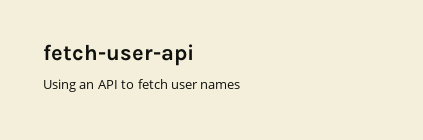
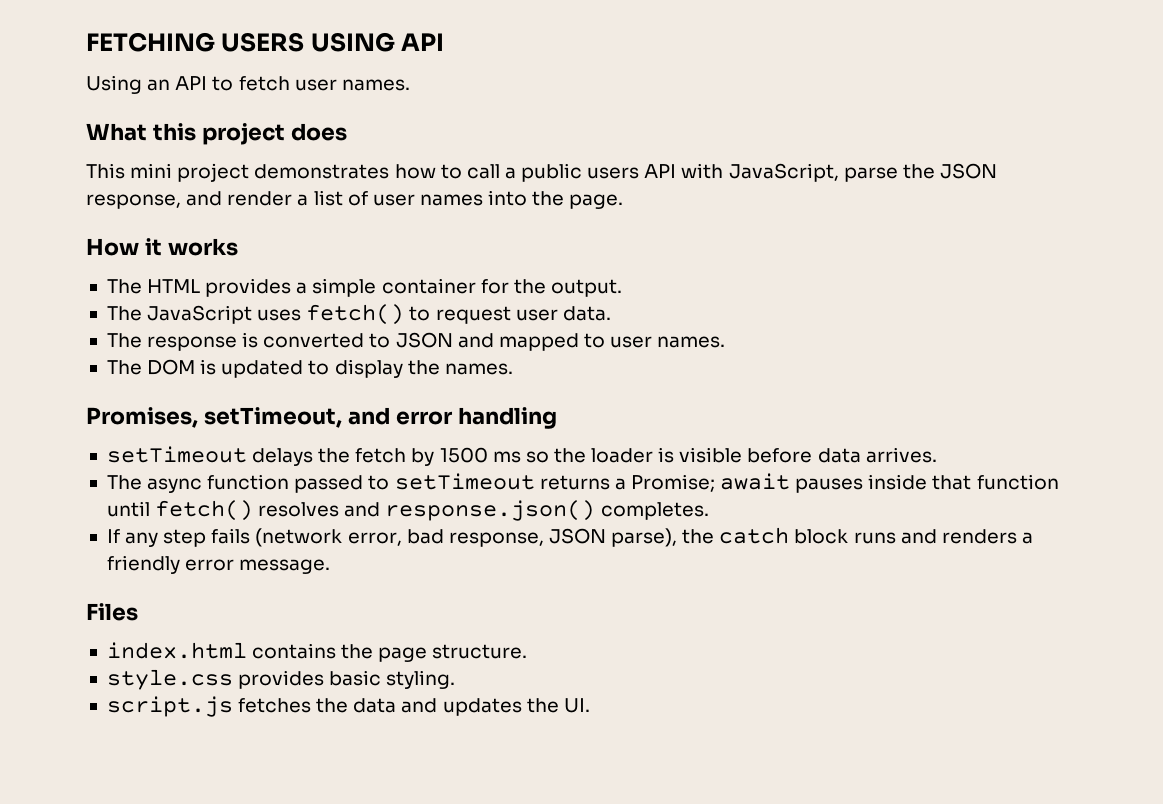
[43,44,194,66] fetch-user-api -> [86,32,445,52] FETCHING USERS USING API
[200,82,241,89] names -> [341,79,410,91] [86,123,347,145] [86,163,997,182] [86,190,624,209] [86,238,238,256] [106,278,622,297] [106,304,611,325] [106,332,726,351] [106,359,513,378] [86,407,557,429] [106,446,937,466] [106,473,1059,493] [106,500,709,521] [106,527,1033,547] [106,555,331,574] [86,603,138,621] [106,642,528,662] [106,669,456,690] [106,696,590,717] names. // What this project does // This mini project demonstrates how to call a public users API with JavaScript, parse the JSON response, and render a list of user names into the page. // How it works // The HTML provides a simple container for the output. // The JavaScript uses fetch() to request user data. // The response is converted to JSON and mapped to user names. // The DOM is updated to display the names. // Promises, setTimeout, and error handling // setTimeout delays the fetch by 1500 ms so the loader is visible before data arrives. // The async function passed to setTimeout returns a Promise; await pauses inside that function until fetch() resolves and response.json() completes. // If any step fails (network error, bad response, JSON parse), the catch block runs and renders a friendly error message. // Files // index.html contains the page structure. // style.css provides basic styling. // script.js fetches the data and updates the UI.

